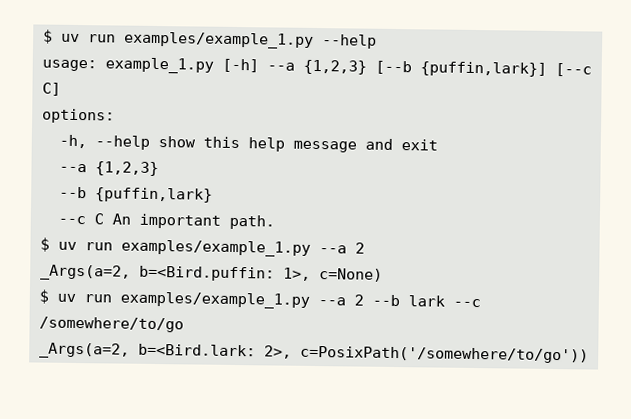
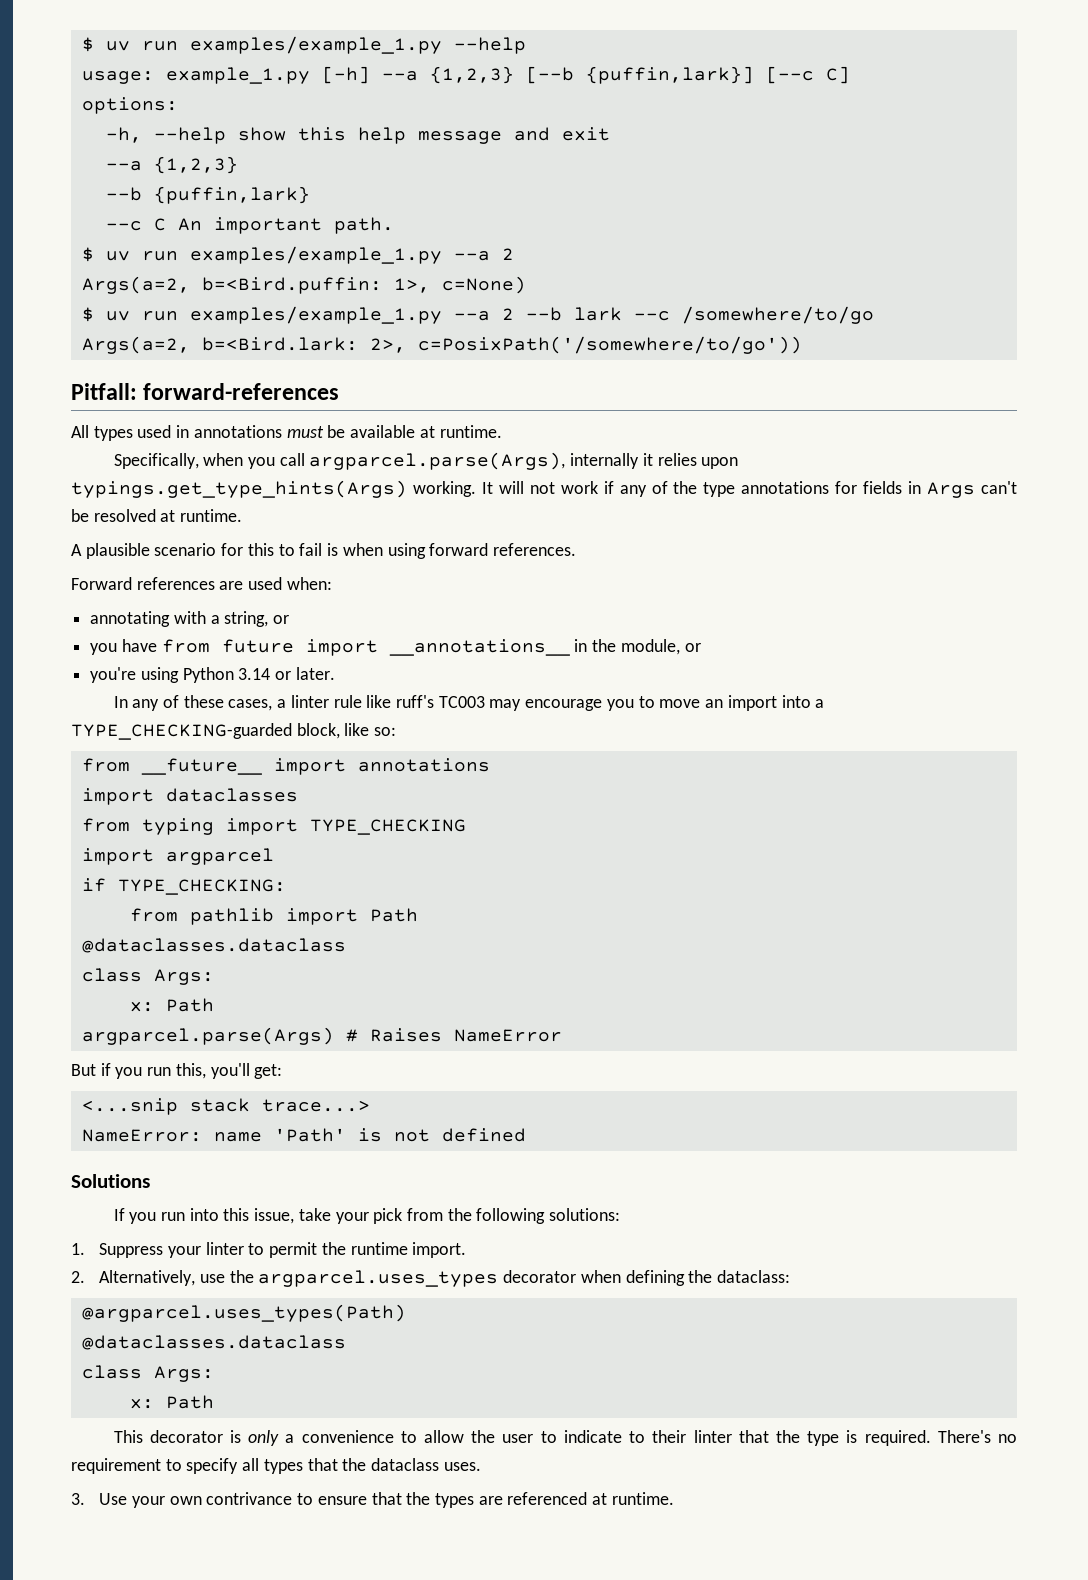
[39,264,131,281] _Args(a=2, -> [81,276,190,294] Args(a=2,
[38,342,130,359] _Args(a=2, -> [81,336,190,354] Args(a=2,
(589, 354) none -> [71,383,340,400] [71,425,502,441] [113,452,739,470] [71,480,1017,498] [71,509,243,522] [71,543,576,559] [71,577,332,590] [90,611,290,627] [90,639,701,656] [90,667,335,683] [113,695,825,711] [71,723,397,740] [81,758,490,775] [81,788,298,805] [81,818,466,835] [81,848,274,865] [81,878,286,895] [129,908,418,925] [81,938,346,953] [81,968,214,985] [129,998,214,1012] [81,1027,562,1045] [71,1063,283,1079] [81,1098,370,1115] [81,1128,526,1142] [71,1174,150,1188] [113,1208,621,1224] [71,1242,467,1258] [71,1270,790,1287] [81,1304,406,1322] [81,1335,346,1350] [81,1365,214,1382] [129,1395,214,1409] [113,1430,1017,1446] [71,1458,481,1474] [71,1492,674,1508] // Pitfall: forward-references // All types used in annotations must be available at runtime. // Specifically, when you call argparcel.parse(Args), internally it relies upon typings.get_type_hints(Args) working. It will not work if any of the type annotations for fields in Args can't be resolved at runtime. // A plausible scenario for this to fail is when using forward references. // Forward references are used when: // annotating with a string, or // you have from future import __annotations__ in the module, or // you're using Python 3.14 or later. // In any of these cases, a linter rule like ruff's TC003 may encourage you to move an import into a TYPE_CHECKING-guarded block, like so: // from __future__ import annotations // import dataclasses // from typing import TYPE_CHECKING // import argparcel // if TYPE_CHECKING: // from pathlib import Path // @dataclasses.dataclass // class Args: // x: Path // argparcel.parse(Args) # Raises NameError // But if you run this, you'll get: // <...snip stack trace...> // NameError: name 'Path' is not defined // Solutions // If you run into this issue, take your pick from the following solutions: // 1. Suppress your linter to permit the runtime import. // 2. Alternatively, use the argparcel.uses_types decorator when defining the dataclass: // @argparcel.uses_types(Path) // @dataclasses.dataclass // class Args: // x: Path // This decorator is only a convenience to allow the user to indicate to their linter that the type is required. There's no requirement to specify all types that the dataclass uses. // 3. Use your own contrivance to ensure that the types are referenced at runtime.

